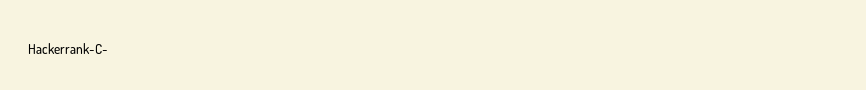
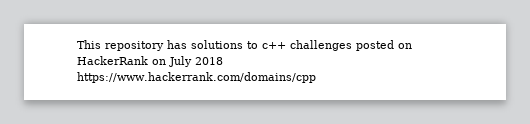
[28,43,108,54] Hackerrank-C- -> [77,40,412,51] [77,56,223,67] [77,72,316,83] This repository has solutions to c++ challenges posted on HackerRank on July 2018 https://www.hackerrank.com/domains/cpp

